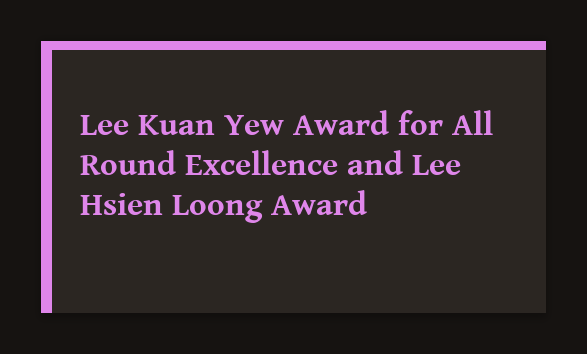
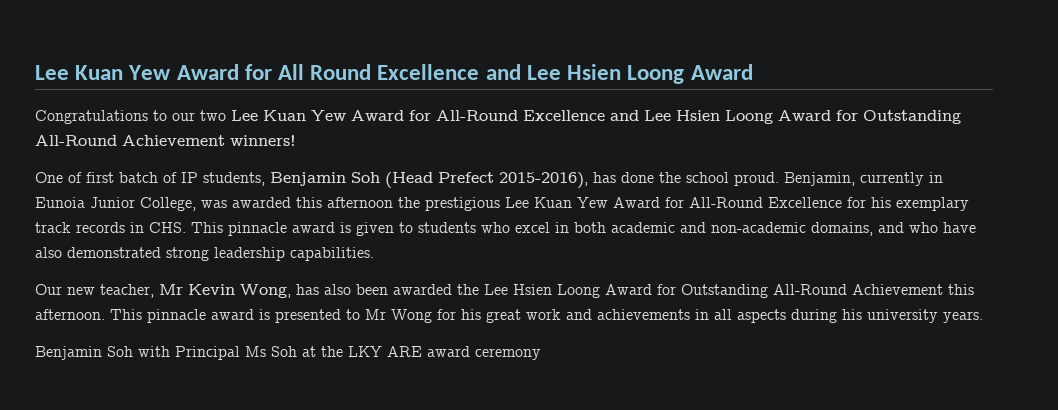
(367, 202) none -> [35,110,961,124] [35,135,296,146] [35,172,943,189] [35,197,969,211] [35,222,976,236] [35,247,374,261] [35,284,974,298] [35,309,983,323] [35,346,541,360] // Congratulations to our two Lee Kuan Yew Award for All-Round Excellence and Lee Hsien Loong Award for Outstanding All-Round Achievement winners! // One of first batch of IP students, Benjamin Soh (Head Prefect 2015-2016), has done the school proud. Benjamin, currently in Eunoia Junior College, was awarded this afternoon the prestigious Lee Kuan Yew Award for All-Round Excellence for his exemplary track records in CHS. This pinnacle award is given to students who excel in both academic and non-academic domains, and who have also demonstrated strong leadership capabilities. // Our new teacher, Mr Kevin Wong, has also been awarded the Lee Hsien Loong Award for Outstanding All-Round Achievement this afternoon. This pinnacle award is presented to Mr Wong for his great work and achievements in all aspects during his university years. // Benjamin Soh with Principal Ms Soh at the LKY ARE award ceremony

